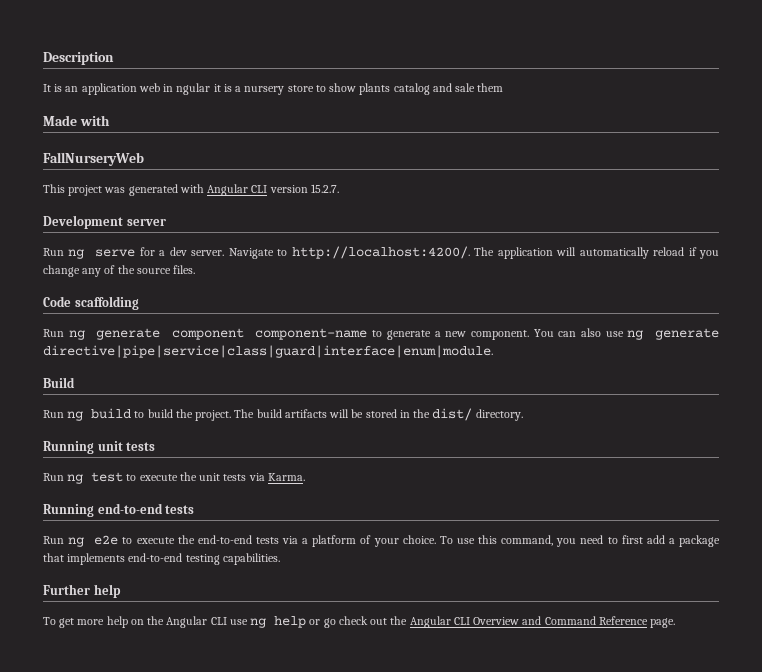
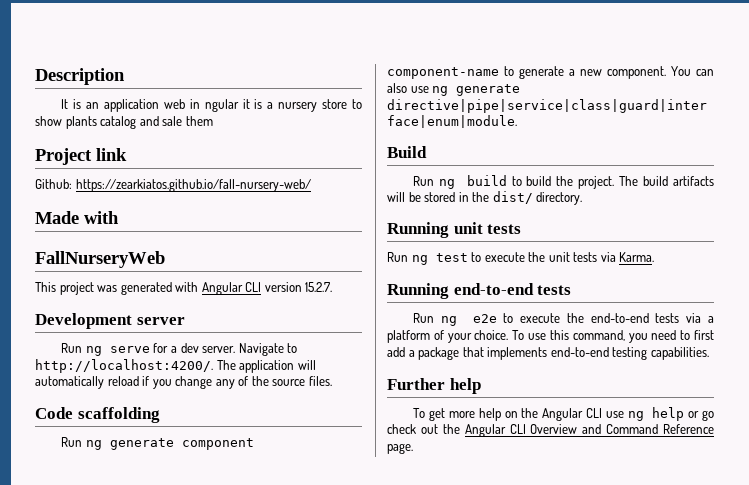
(504, 87) none -> [35,148,127,165] [35,179,312,192] // Project link // Github: https://zearkiatos.github.io/fall-nursery-web/

